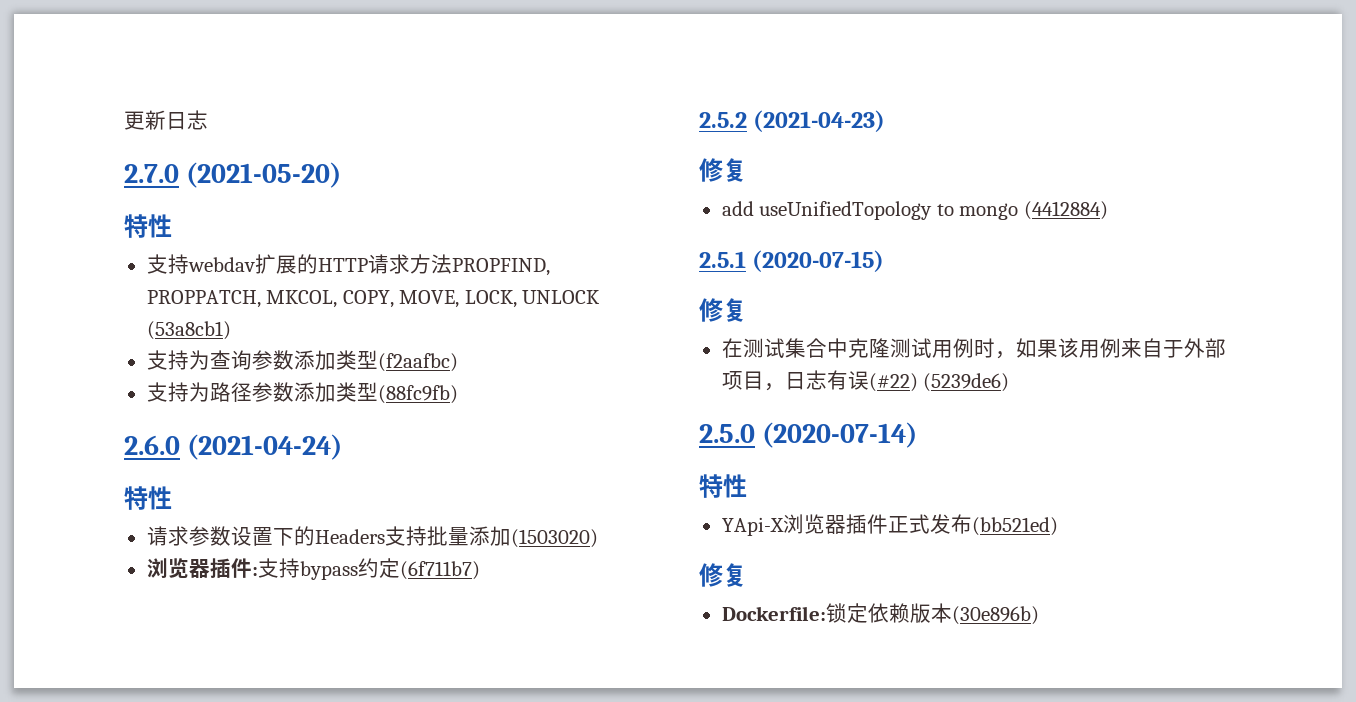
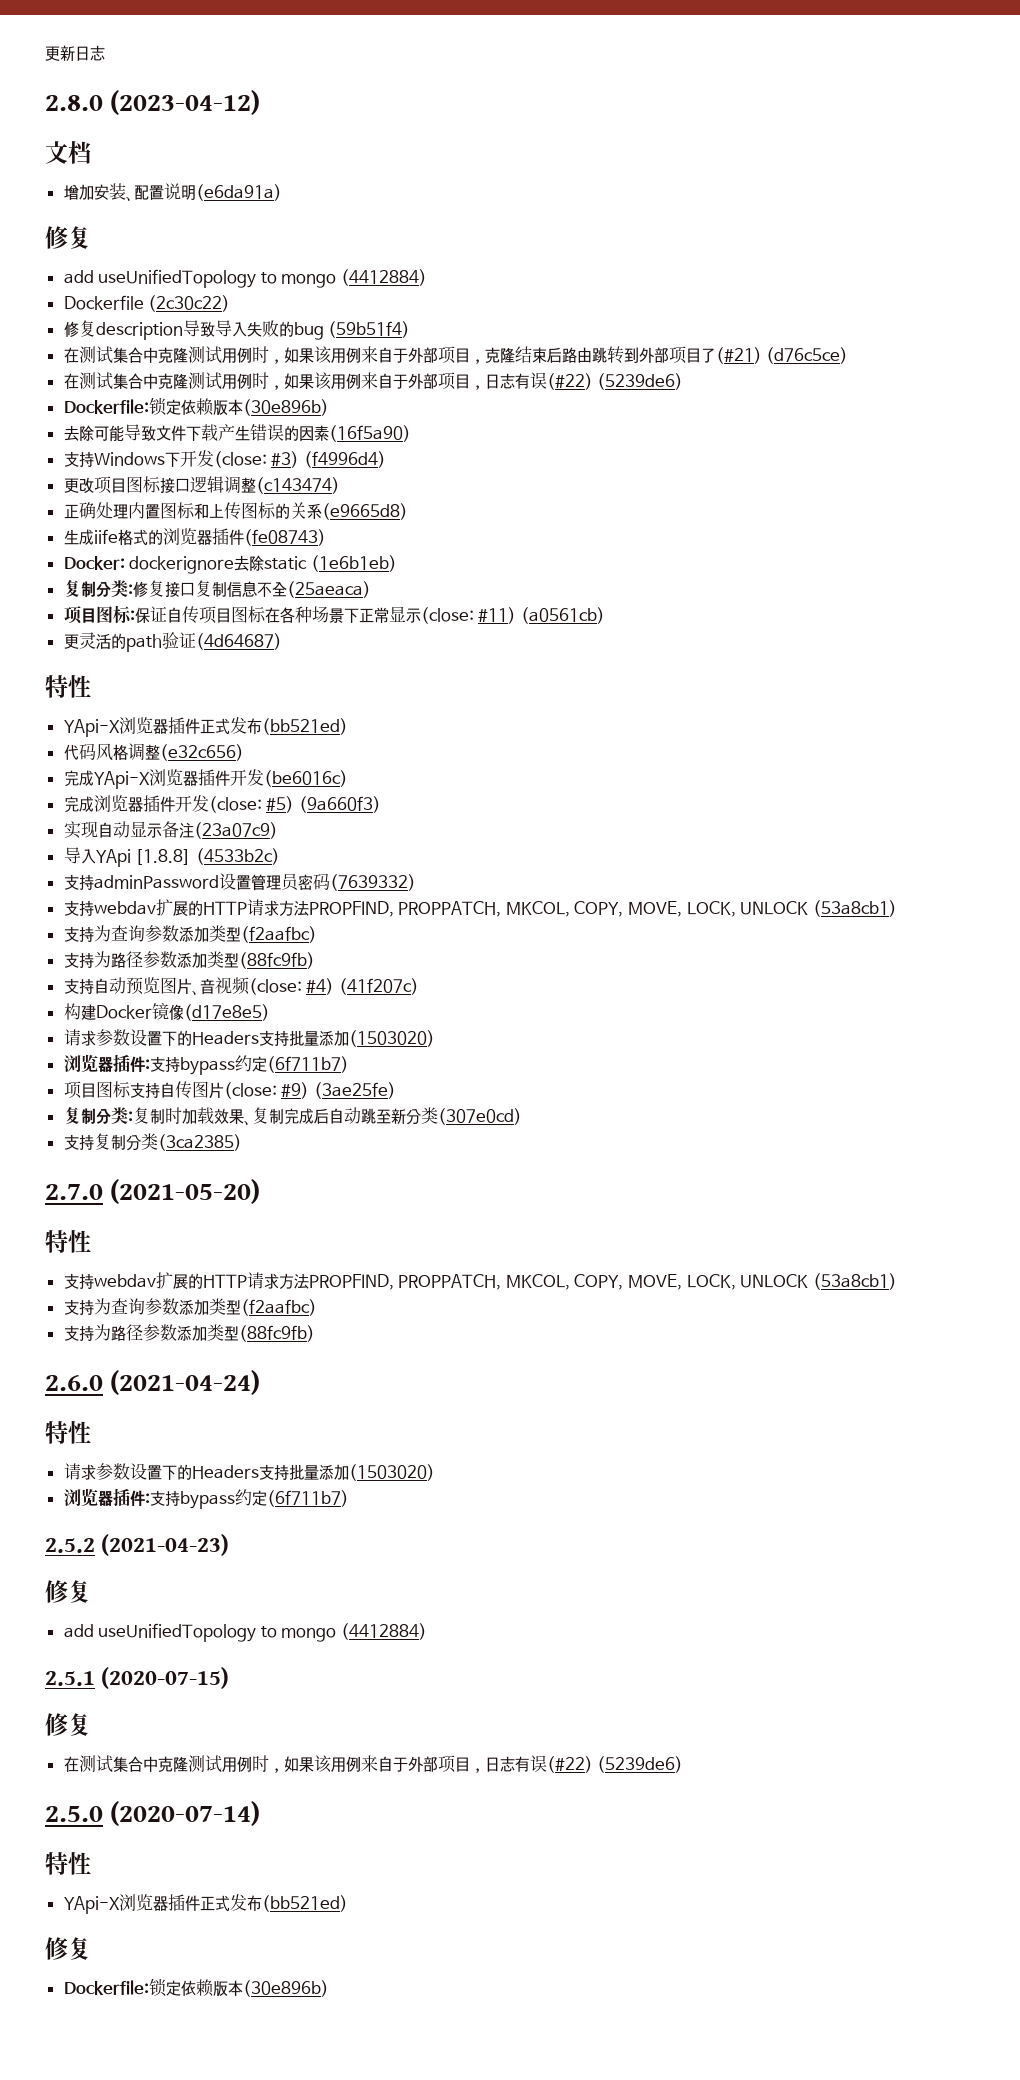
(208, 120) none -> [45,90,261,115] [45,141,91,164] [63,183,282,202] [45,226,91,249] [63,269,428,288] [63,295,231,312] [63,320,411,340] [63,346,849,364] [63,372,684,390] [63,397,329,416] [63,424,411,442] [63,450,386,468] [63,476,340,494] [63,502,408,520] [63,528,326,546] [63,555,397,574] [63,579,371,598] [63,605,605,624] [63,632,282,652] [45,675,91,698] [63,717,348,737] [63,743,244,761] [63,769,348,789] [63,795,381,813] [63,821,278,839] [63,847,280,867] [63,873,416,891] [63,899,897,917] [63,925,317,943] [63,951,315,969] [63,977,419,996] [63,1002,270,1021] [63,1029,435,1047] [63,1054,349,1075] [63,1081,396,1099] [63,1106,522,1126] [63,1133,242,1151] // 2.8.0 (2023-04-12) // 文档 // 增加安装、配置说明(e6da91a) // 修复 // add useUnifiedTopology to mongo (4412884) // Dockerfile (2c30c22) // 修复description导致导入失败的bug (59b51f4) // 在测试集合中克隆测试用例时，如果该用例来自于外部项目，克隆结束后路由跳转到外部项目了(#21) (d76c5ce) // 在测试集合中克隆测试用例时，如果该用例来自于外部项目，日志有误(#22) (5239de6) // Dockerfile:锁定依赖版本(30e896b) // 去除可能导致文件下载产生错误的因素(16f5a90) // 支持Windows下开发(close: #3) (f4996d4) // 更改项目图标接口逻辑调整(c143474) // 正确处理内置图标和上传图标的关系(e9665d8) // 生成iife格式的浏览器插件(fe08743) // Docker: dockerignore去除static (1e6b1eb) // 复制分类:修复接口复制信息不全(25aeaca) // 项目图标:保证自传项目图标在各种场景下正常显示(close: #11) (a0561cb) // 更灵活的path验证(4d64687) // 特性 // YApi-X浏览器插件正式发布(bb521ed) // 代码风格调整(e32c656) // 完成YApi-X浏览器插件开发(be6016c) // 完成浏览器插件开发(close: #5) (9a660f3) // 实现自动显示备注(23a07c9) // 导入YApi [1.8.8] (4533b2c) // 支持adminPassword设置管理员密码(7639332) // 支持webdav扩展的HTTP请求方法PROPFIND, PROPPATCH, MKCOL, COPY, MOVE, LOCK, UNLOCK (53a8cb1) // 支持为查询参数添加类型(f2aafbc) // 支持为路径参数添加类型(88fc9fb) // 支持自动预览图片、音视频(close: #4) (41f207c) // 构建Docker镜像(d17e8e5) // 请求参数设置下的Headers支持批量添加(1503020) // 浏览器插件:支持bypass约定(6f711b7) // 项目图标支持自传图片(close: #9) (3ae25fe) // 复制分类:复制时加载效果、复制完成后自动跳至新分类(307e0cd) // 支持复制分类(3ca2385)

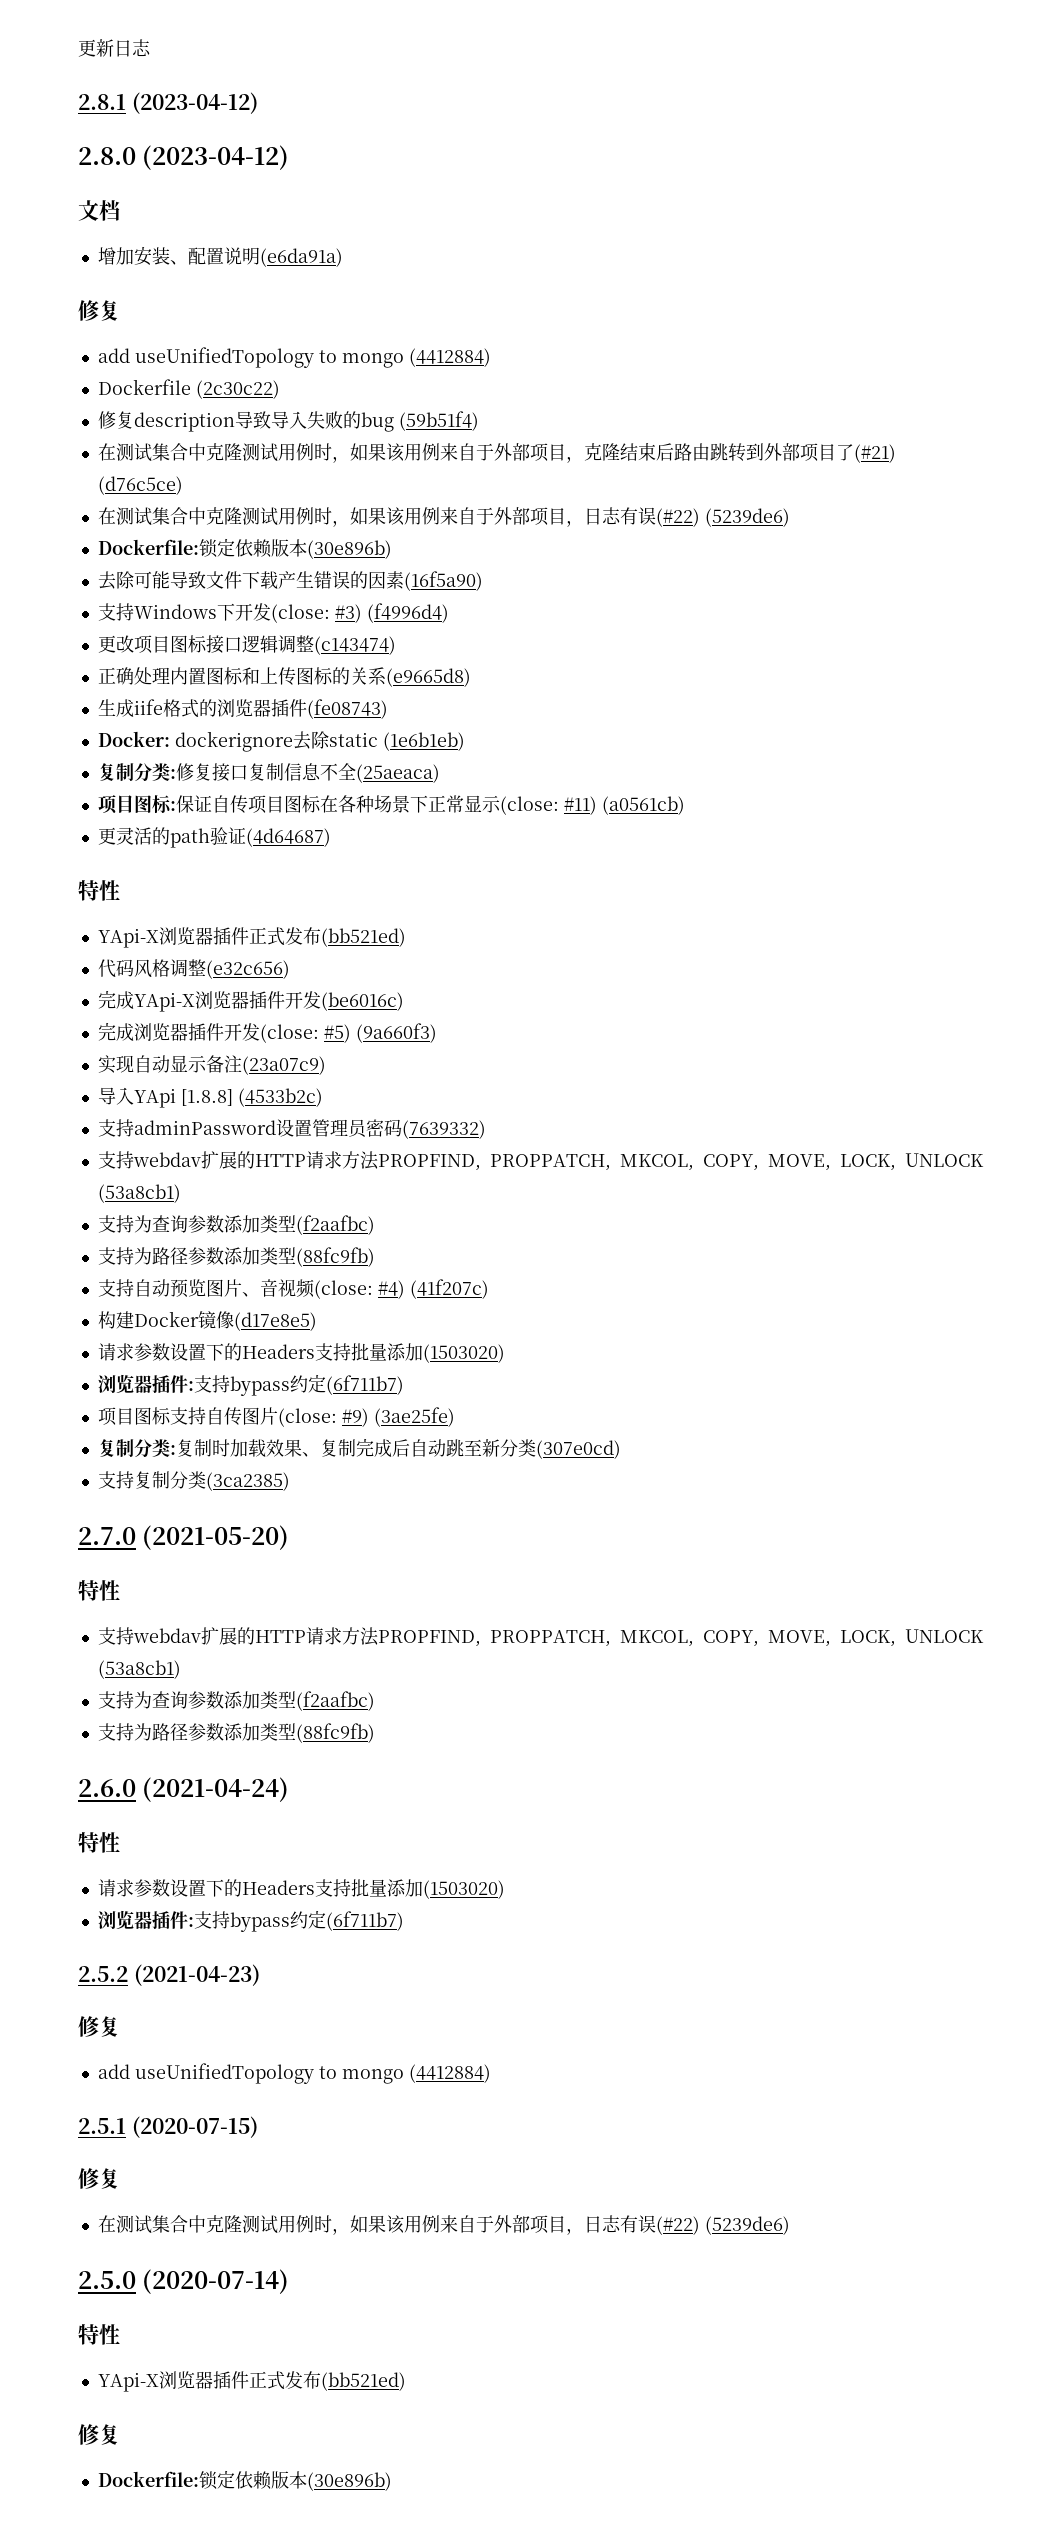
(105, 53) none -> [78,92,258,114] // 2.8.1 (2023-04-12)

